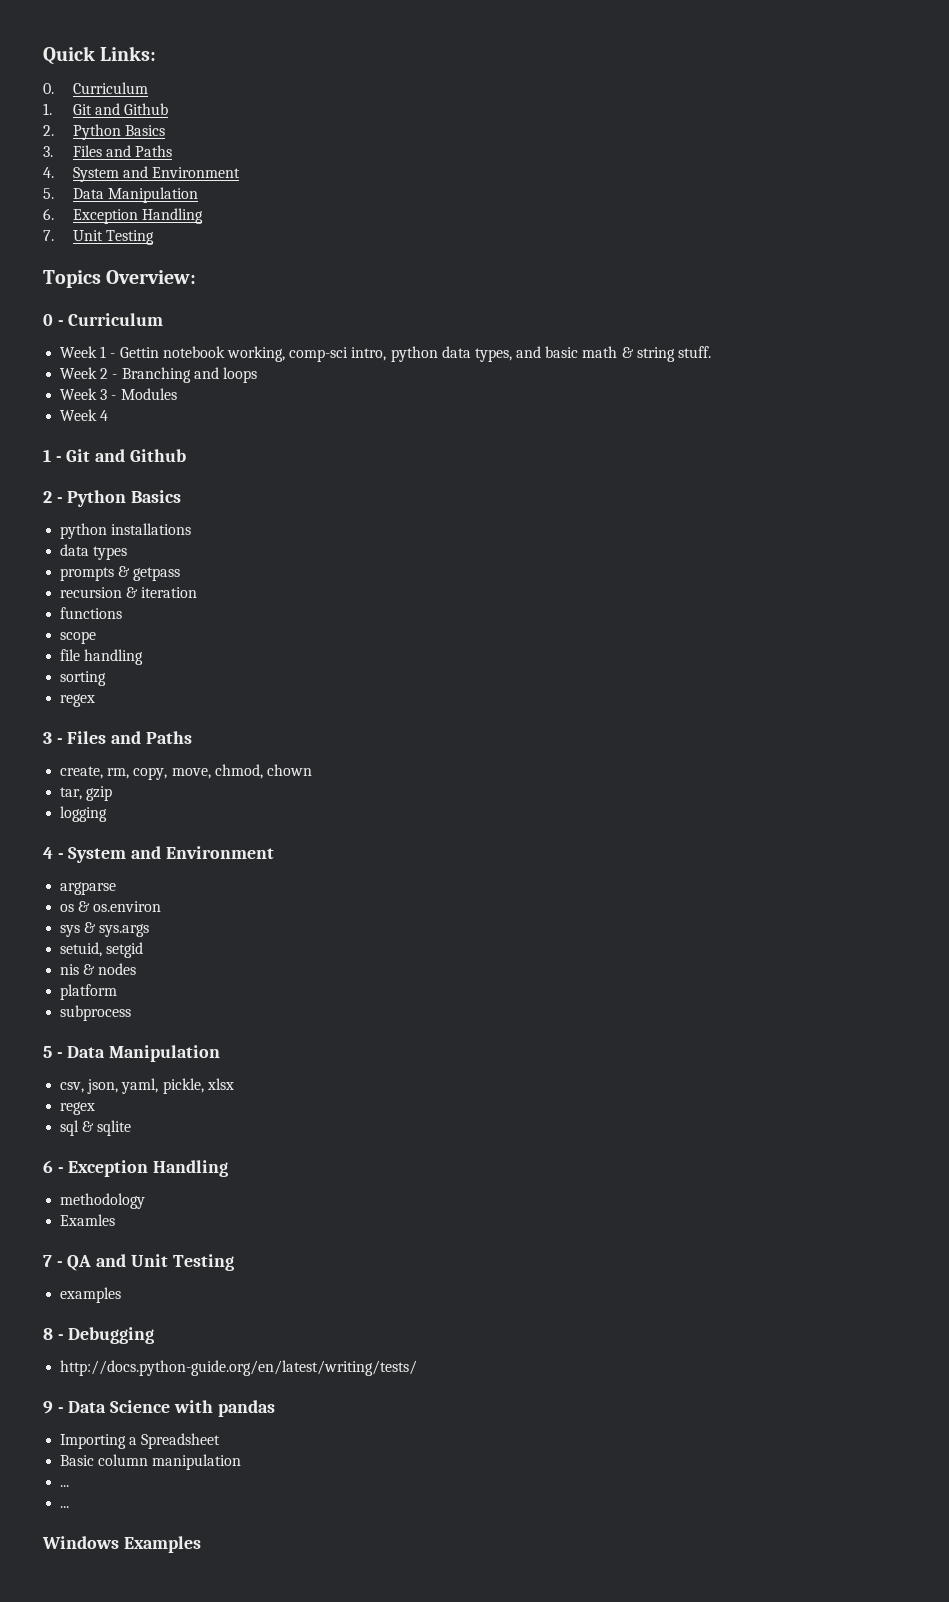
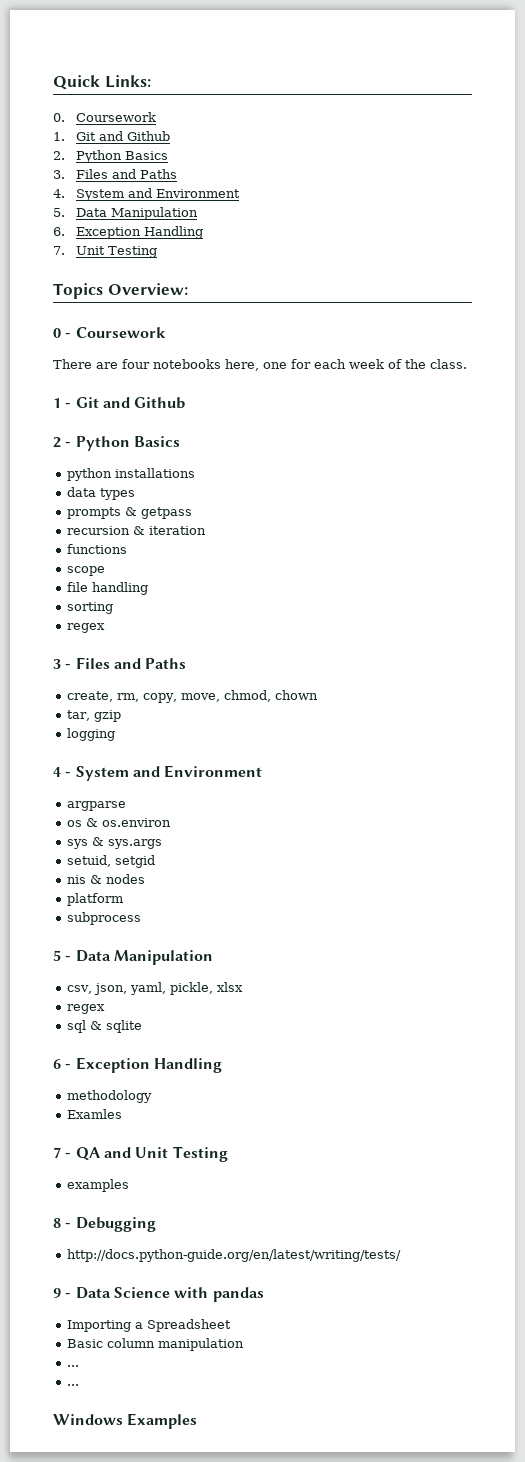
[73,82,149,94] Curriculum -> [75,112,156,122] Coursework
[68,313,164,326] [60,346,712,362] [60,367,257,383] [60,388,177,400] [60,409,109,421] Curriculum // Week 1 - Gettin notebook working, comp-sci intro, python data types, and basic math & string stuff. // Week 2 - Branching and loops // Week 3 - Modules // Week 4 -> [75,327,166,338] [53,359,467,371] Coursework // There are four notebooks here, one for each week of the class.

